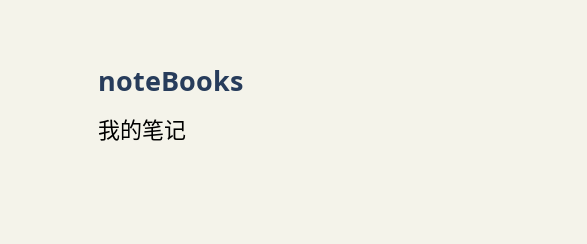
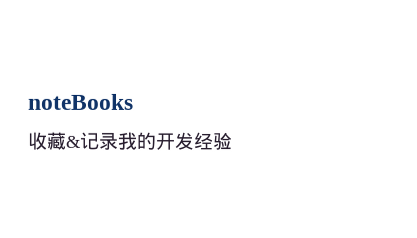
[98,119,186,141] 我的笔记 -> [27,131,232,151] 收藏&记录我的开发经验

